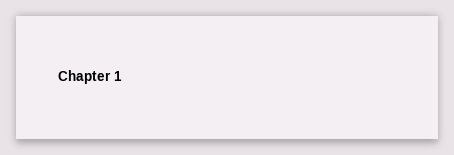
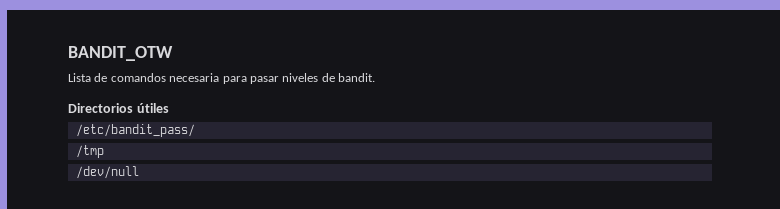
[58,70,122,84] Chapter 1 -> [68,46,173,61] [68,73,375,84] [68,103,169,113] [75,124,195,137] [75,145,104,158] [75,166,139,179] BANDIT_OTW // Lista de comandos necesaria para pasar niveles de bandit. // Directorios útiles // /etc/bandit_pass/ // /tmp // /dev/null

